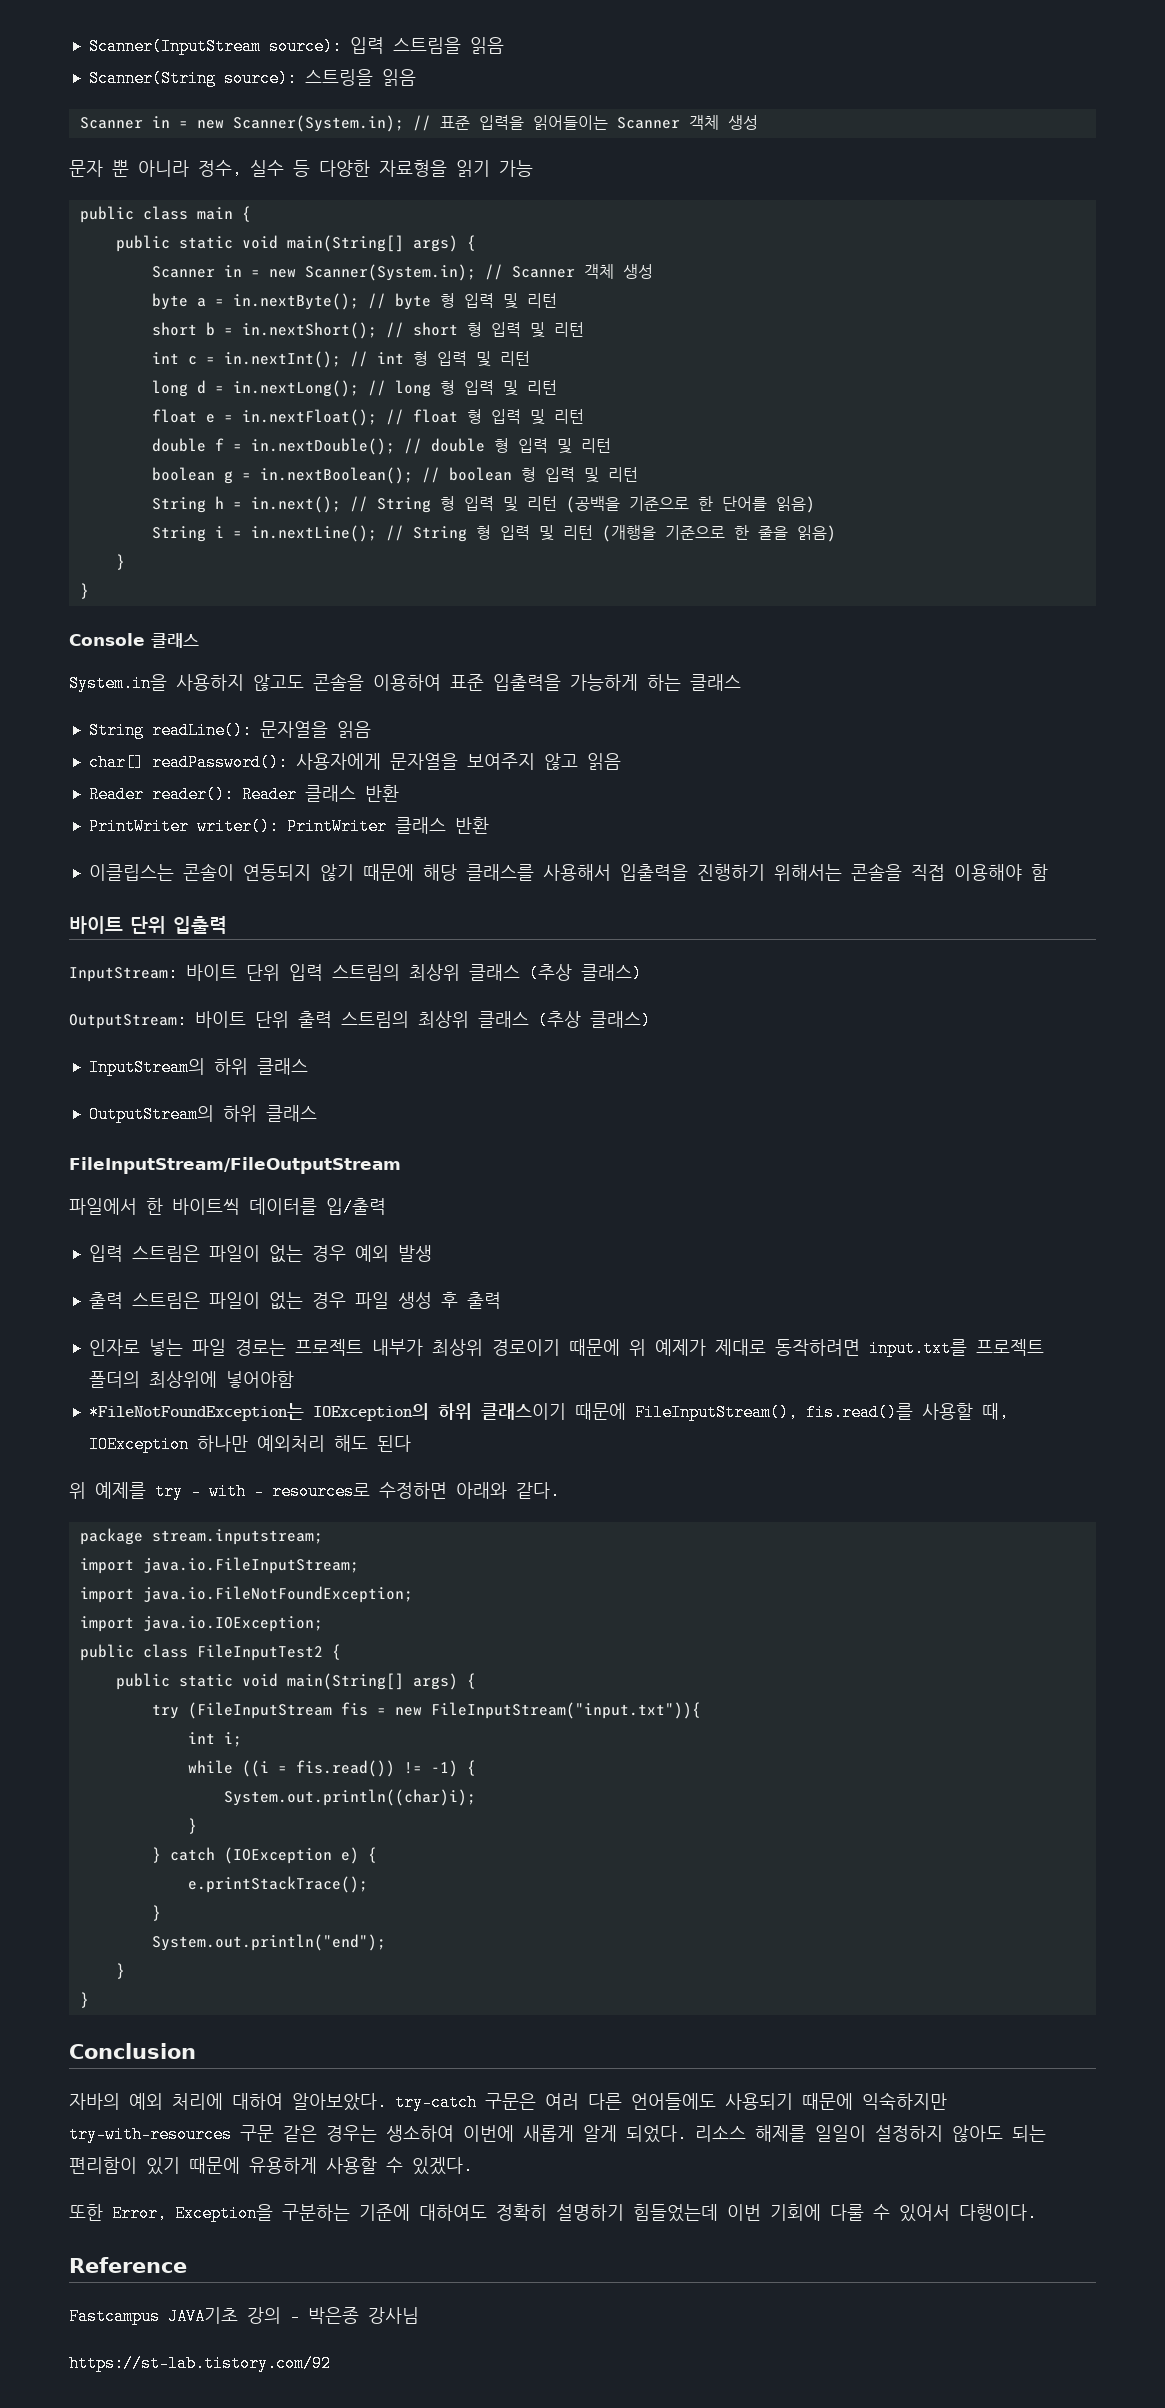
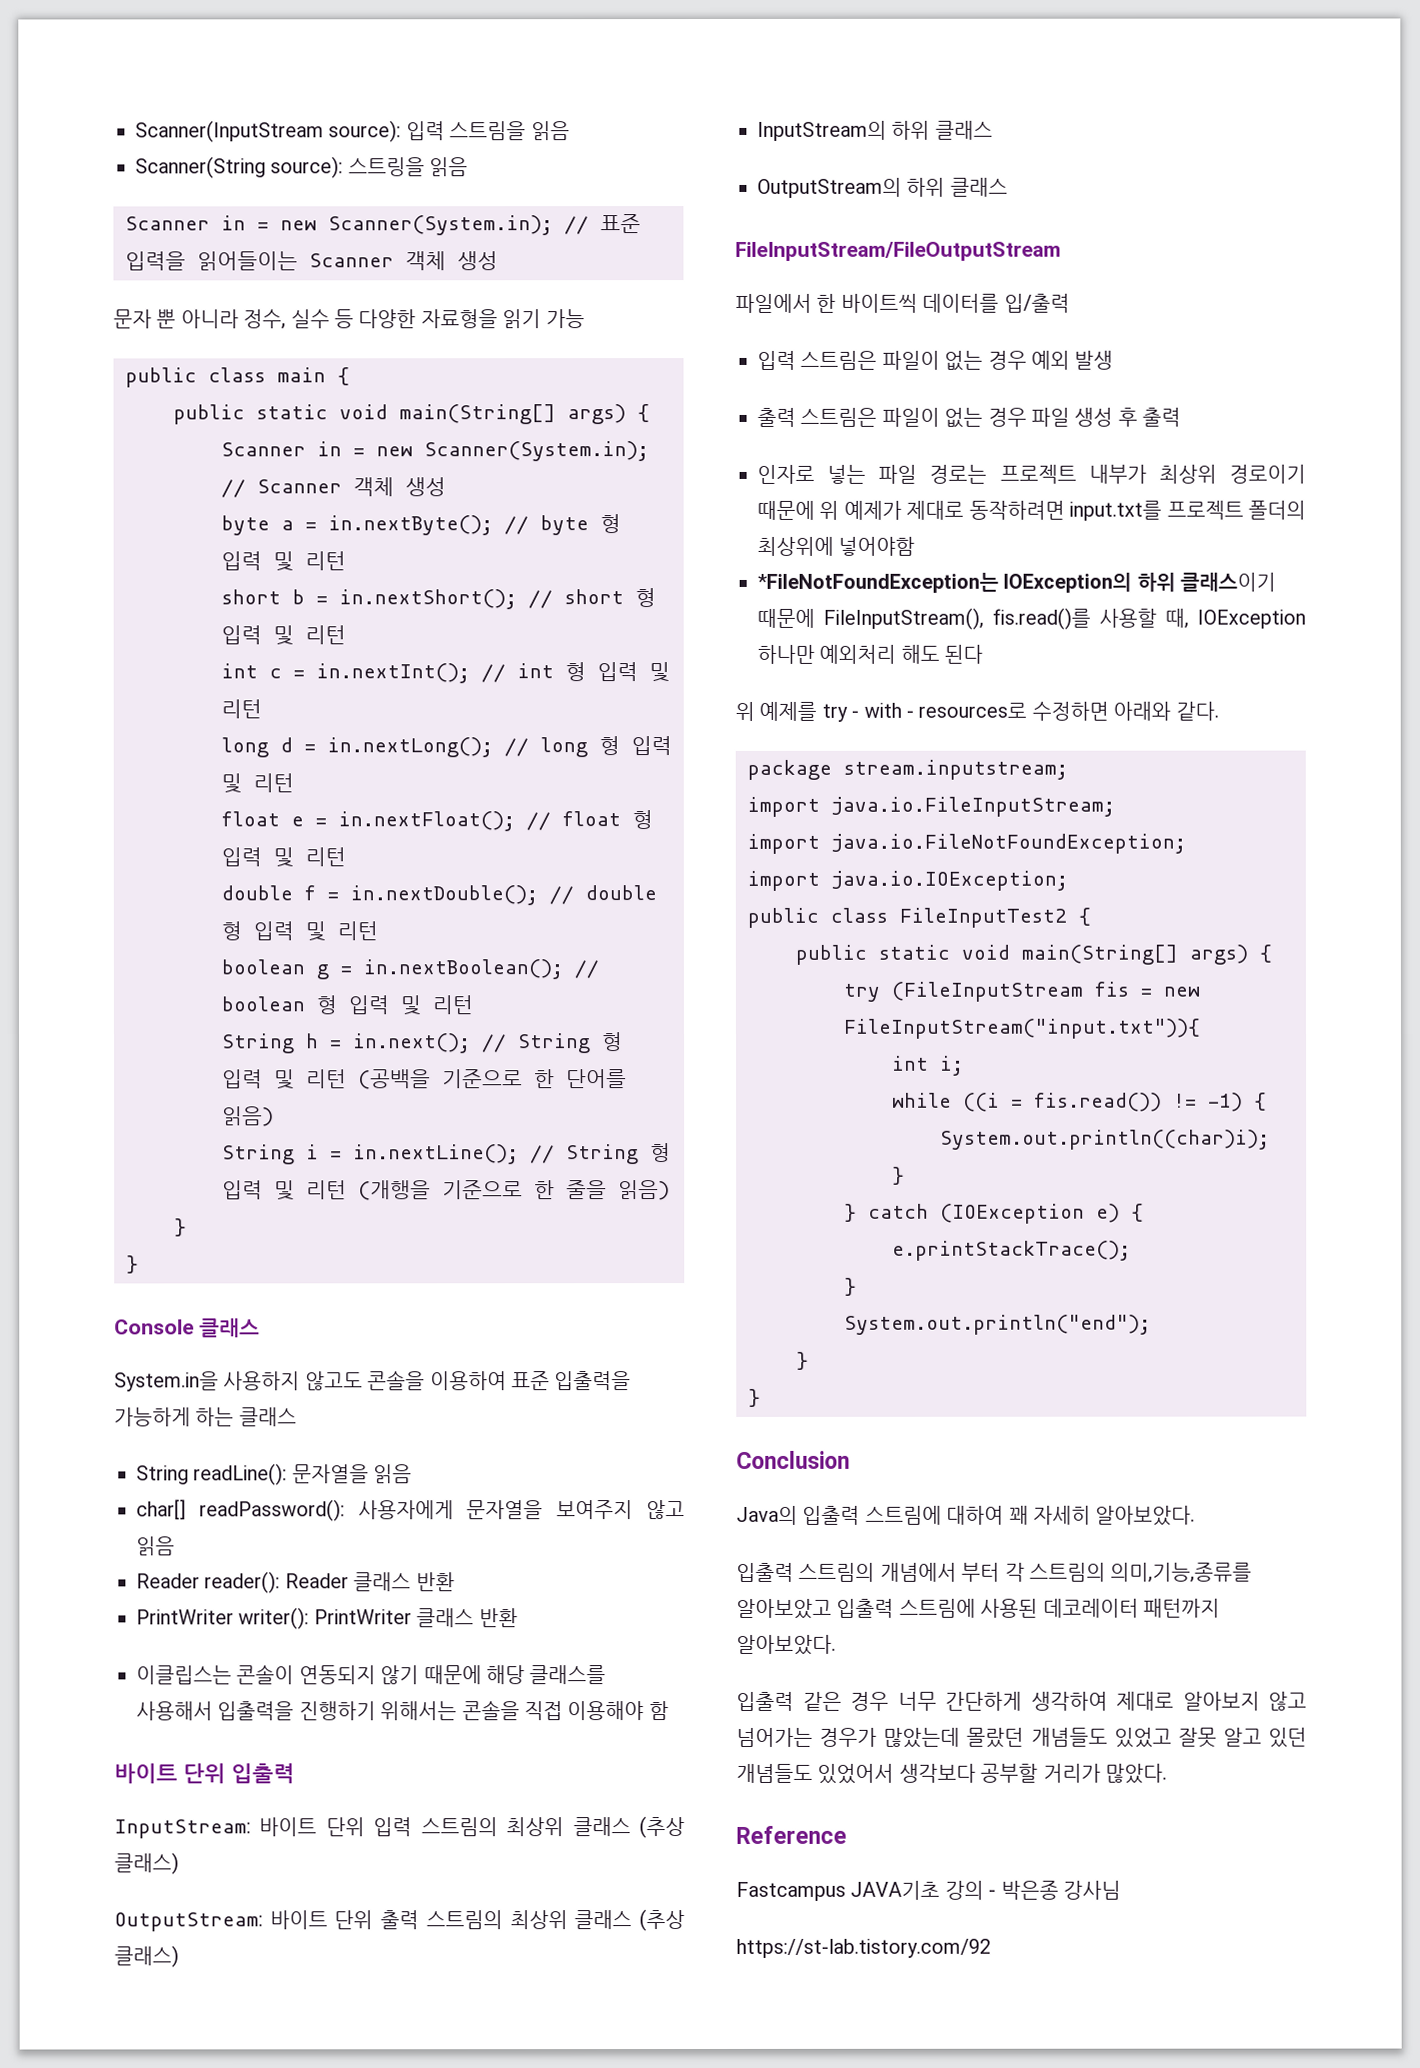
[69,2092,947,2111] [69,2125,1046,2143] [69,2157,473,2175] [69,2204,1037,2222] 자바의 예외 처리에 대하여 알아보았다. try-catch 구문은 여러 다른 언어들에도 사용되기 때문에 익숙하지만 try-with-resources 구문 같은 경우는 생소하여 이번에 새롭게 알게 되었다. 리소스 해제를 일일이 설정하지 않아도 되는 편리함이 있기 때문에 유용하게 사용할 수 있겠다. // 또한 Error, Exception을 구분하는 기준에 대하여도 정확히 설명하기 힘들었는데 이번 기회에 다룰 수 있어서 다행이다. -> [736,1505,1196,1526] [736,1562,1253,1583] [736,1598,1220,1619] [736,1634,836,1655] [736,1691,1307,1711] [736,1727,1307,1748] [736,1763,1167,1784] Java의 입출력 스트림에 대하여 꽤 자세히 알아보았다. // 입출력 스트림의 개념에서 부터 각 스트림의 의미,기능,종류를 알아보았고 입출력 스트림에 사용된 데코레이터 패턴까지 알아보았다. // 입출력 같은 경우 너무 간단하게 생각하여 제대로 알아보지 않고 넘어가는 경우가 많았는데 몰랐던 개념들도 있었고 잘못 알고 있던 개념들도 있었어서 생각보다 공부할 거리가 많았다.

